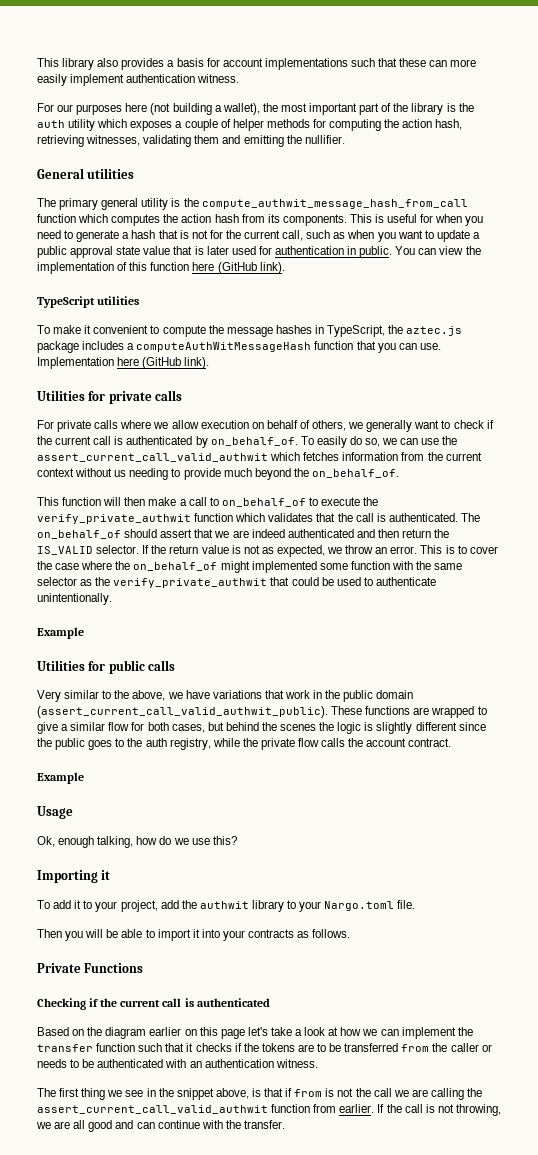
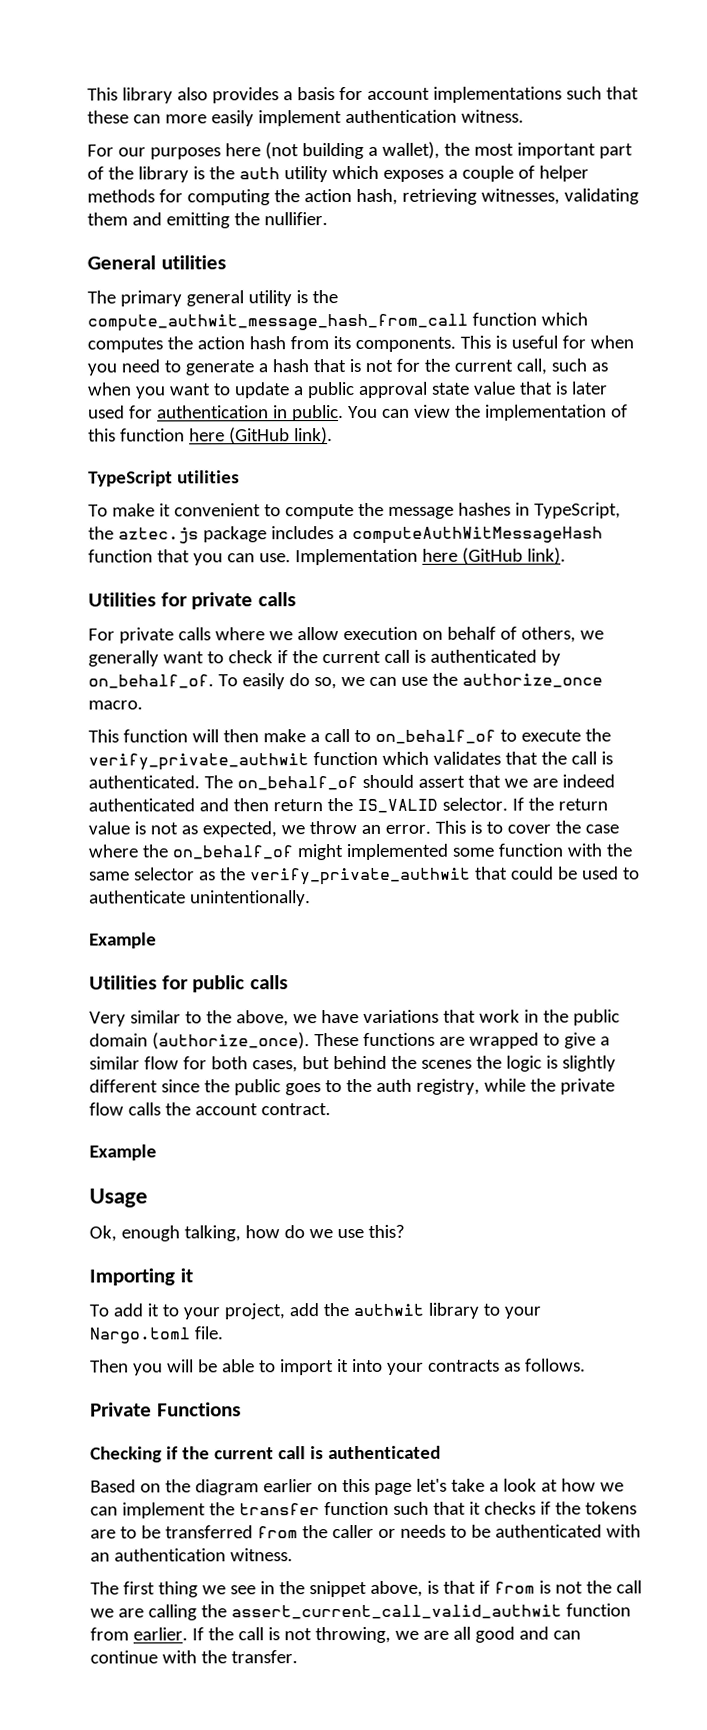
[37,452,482,462] [37,468,399,480] assert_current_call_valid_authwit which fetches information from the current context without us needing to provide much beyond the on_behalf_of. -> [461,673,603,688] [88,700,143,710] authorize_once macro.
[37,706,328,718] (assert_current_call_valid_authwit_public). -> [151,1032,310,1050] (authorize_once).

